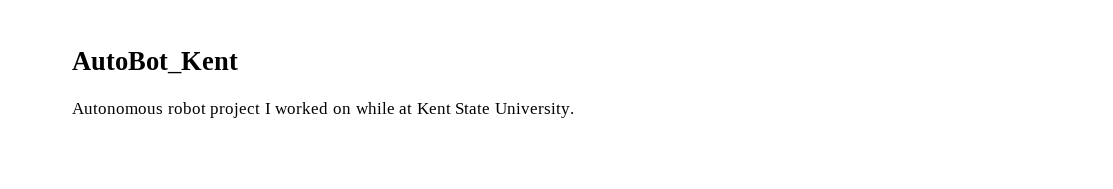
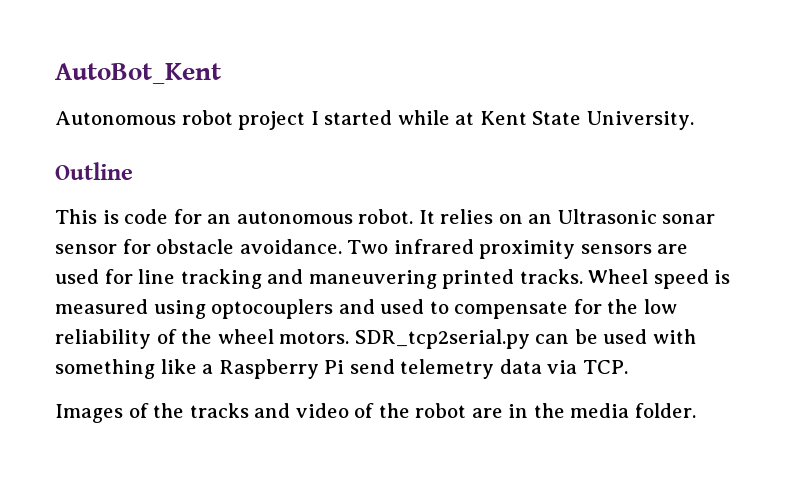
[275,102,351,114] worked on -> [324,110,393,125] started
(574, 110) none -> [55,162,133,180] [55,209,716,224] [55,239,689,259] [55,269,731,289] [55,299,677,319] [55,329,696,349] [55,359,628,379] [55,403,696,423] // Outline // This is code for an autonomous robot. It relies on an Ultrasonic sonar sensor for obstacle avoidance. Two infrared proximity sensors are used for line tracking and maneuvering printed tracks. Wheel speed is measured using optocouplers and used to compensate for the low reliability of the wheel motors. SDR_tcp2serial.py can be used with something like a Raspberry Pi send telemetry data via TCP. // Images of the tracks and video of the robot are in the media folder.

